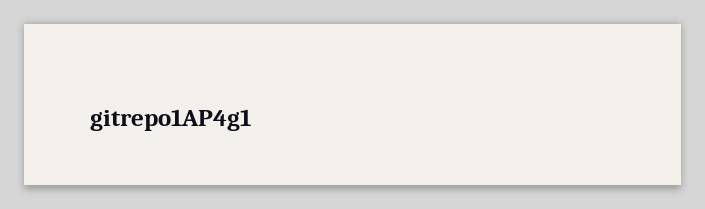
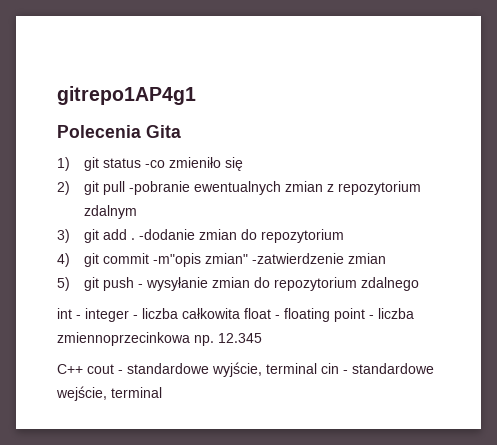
(251, 120) none -> [57,125,181,138] [57,157,243,171] [57,181,421,195] [83,205,137,219] [57,229,344,243] [57,253,386,267] [57,277,419,291] [57,308,414,322] [57,332,262,346] [57,362,434,377] [56,386,162,401] // Polecenia Gita // 1) git status -co zmieniło się // 2) git pull -pobranie ewentualnych zmian z repozytorium zdalnym // 3) git add . -dodanie zmian do repozytorium // 4) git commit -m"opis zmian" -zatwierdzenie zmian // 5) git push - wysyłanie zmian do repozytorium zdalnego // int - integer - liczba całkowita float - floating point - liczba zmiennoprzecinkowa np. 12.345 // C++ cout - standardowe wyjście, terminal cin - standardowe wejście, terminal

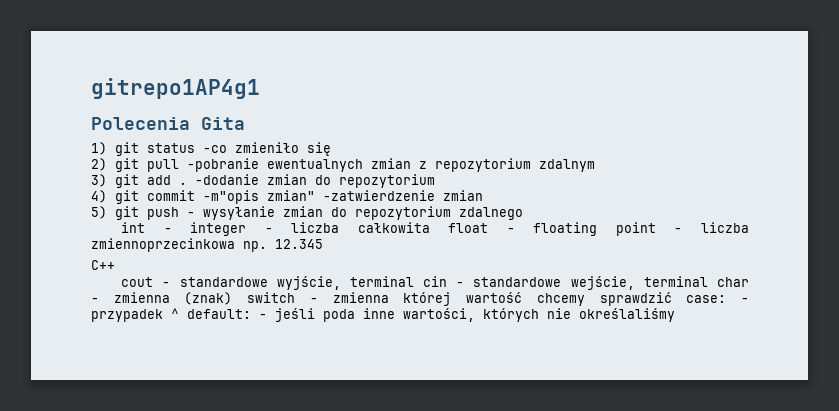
(83, 369) none -> (115, 265) //
(162, 392) none -> [717,277,750,287] [91,292,750,306] [91,308,675,322] char - zmienna (znak) switch - zmienna której wartość chcemy sprawdzić case: - przypadek ^ default: - jeśli poda inne wartości, których nie określaliśmy

